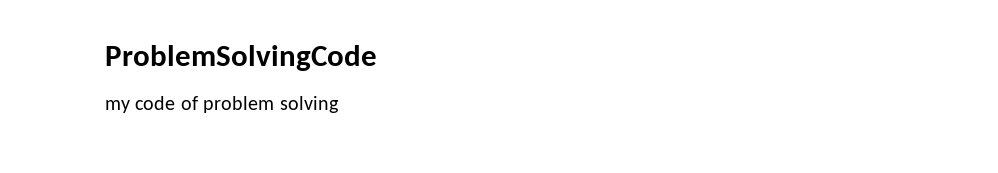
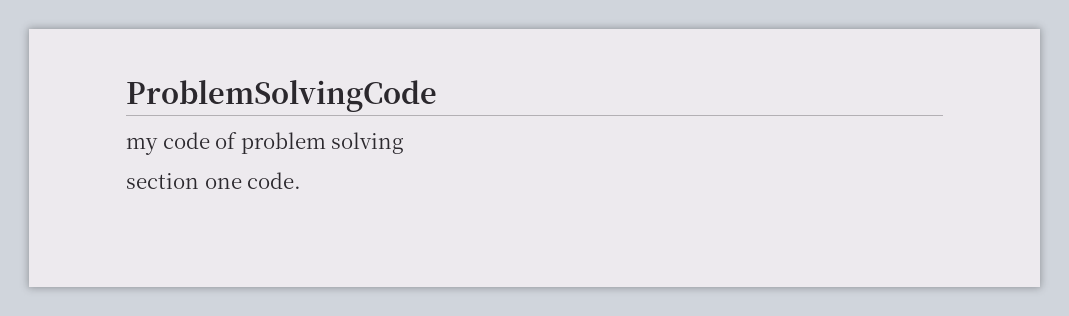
(339, 104) none -> [126,172,302,189] // section one code.

